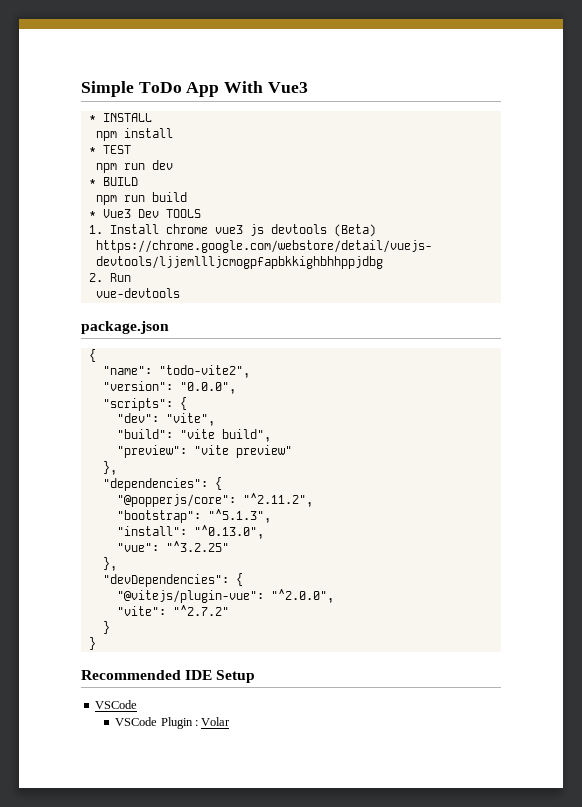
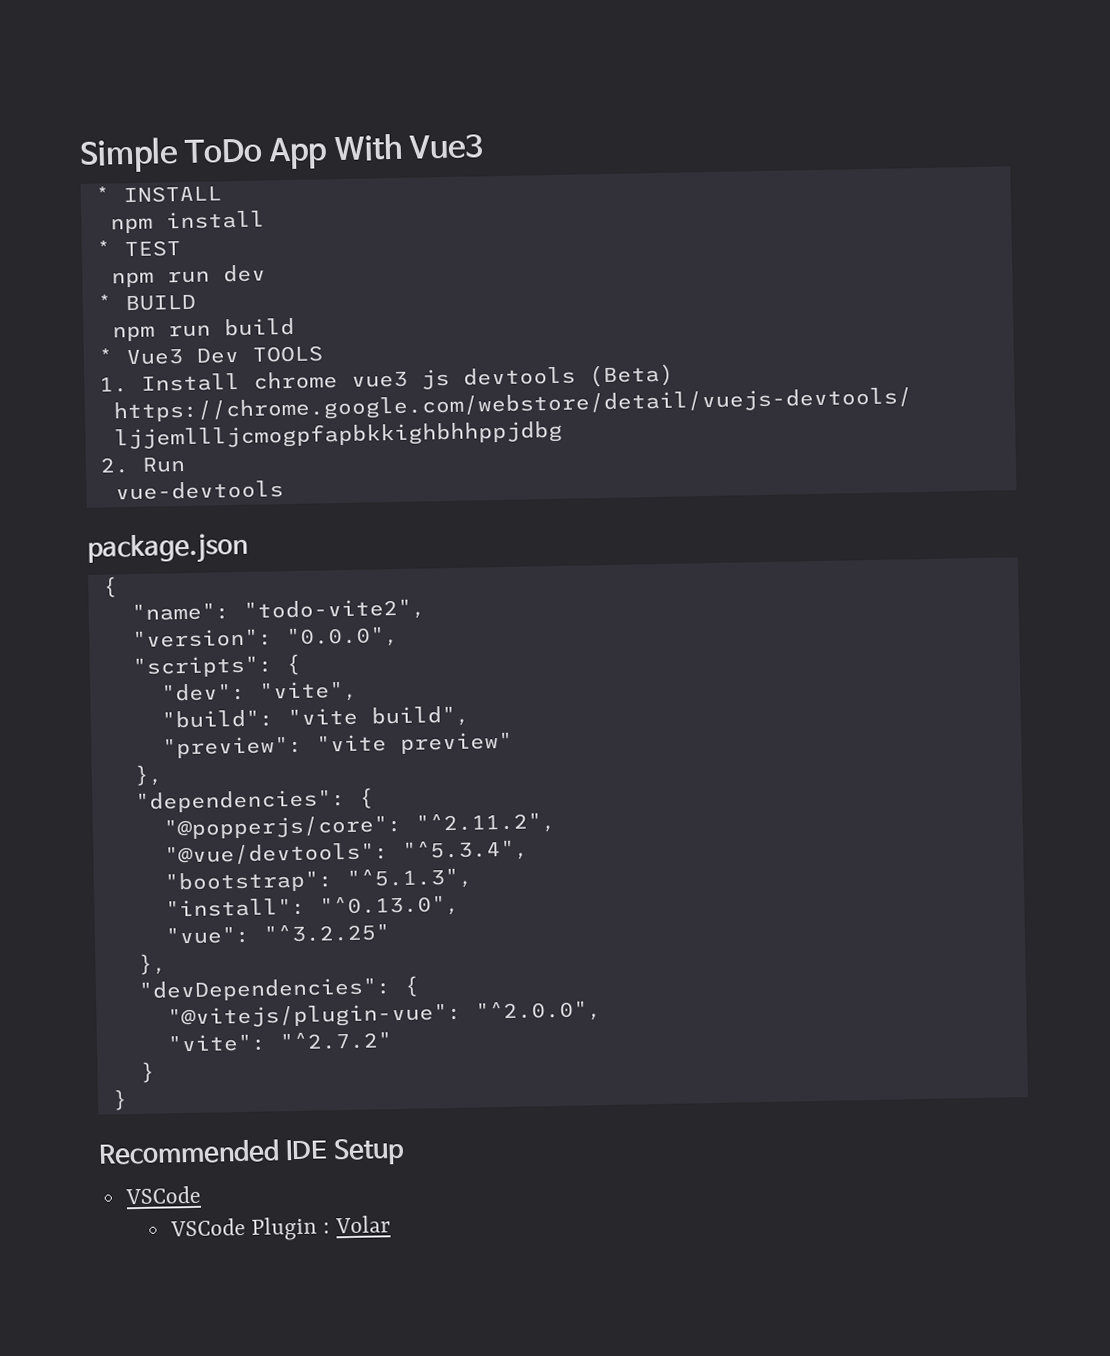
(313, 500) none -> [163,839,529,866] // "@vue/devtools": "^5.3.4",

